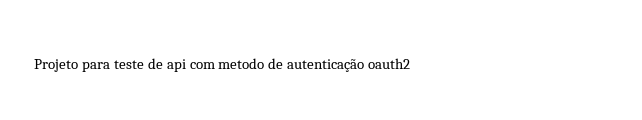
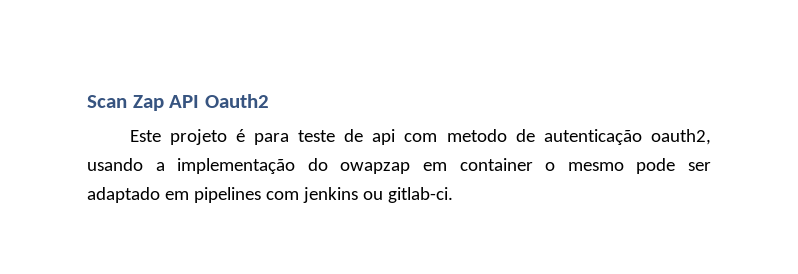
[34,59,78,72] Projeto -> [87,94,269,111] [129,129,245,145] Scan Zap API Oauth2 // Este projeto é
[368,58,411,69] oauth2 -> [650,129,711,145] [87,158,712,174] [87,187,453,203] oauth2, usando a implementação do owapzap em container o mesmo pode ser adaptado em pipelines com jenkins ou gitlab-ci.

